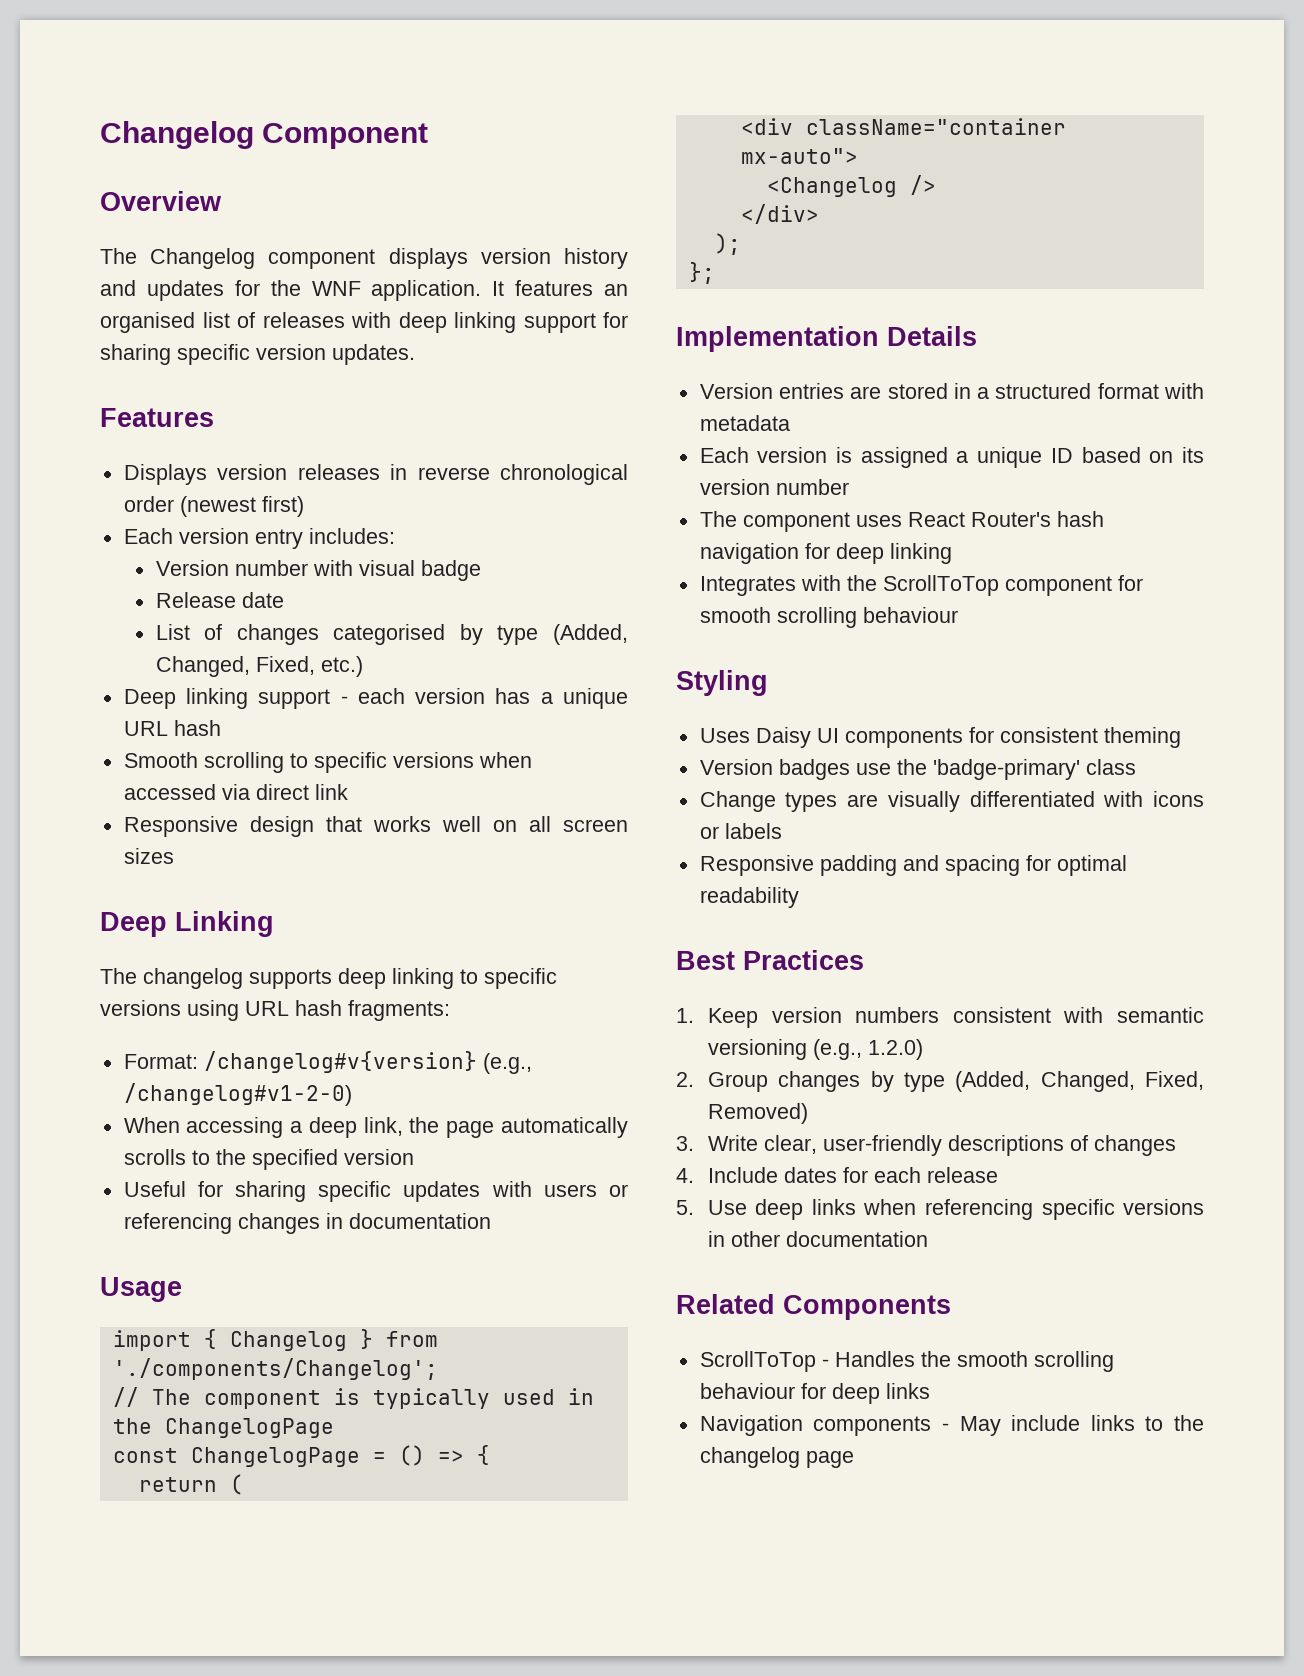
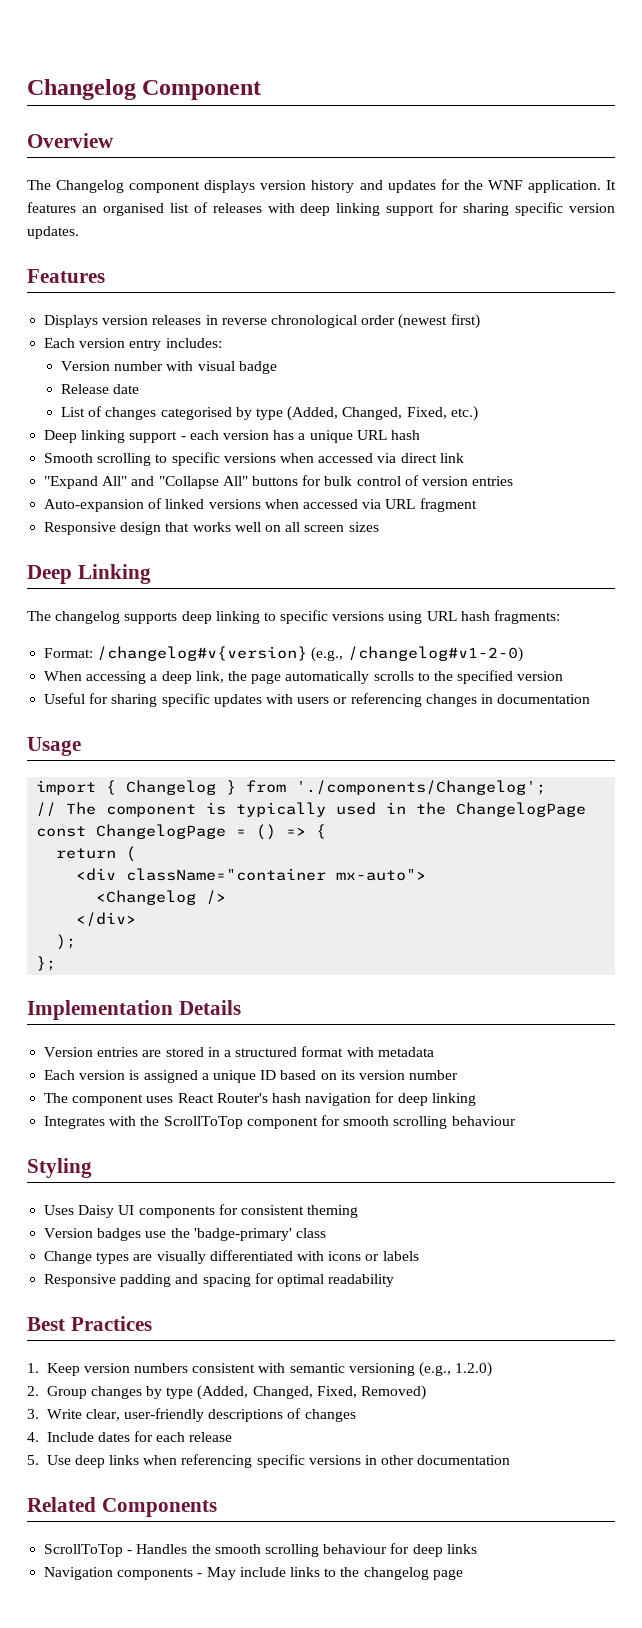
(348, 792) none -> [44,475,514,489] [44,498,477,512] // "Expand All" and "Collapse All" buttons for bulk control of version entries // Auto-expansion of linked versions when accessed via URL fragment

